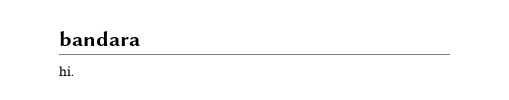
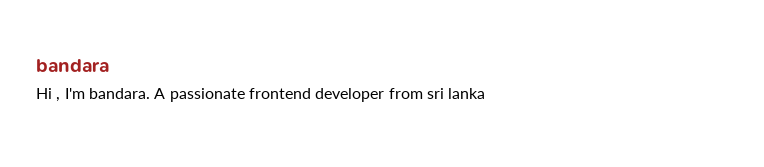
[59,66,74,76] hi. -> [36,88,486,102] Hi , I'm bandara. A passionate frontend developer from sri lanka

